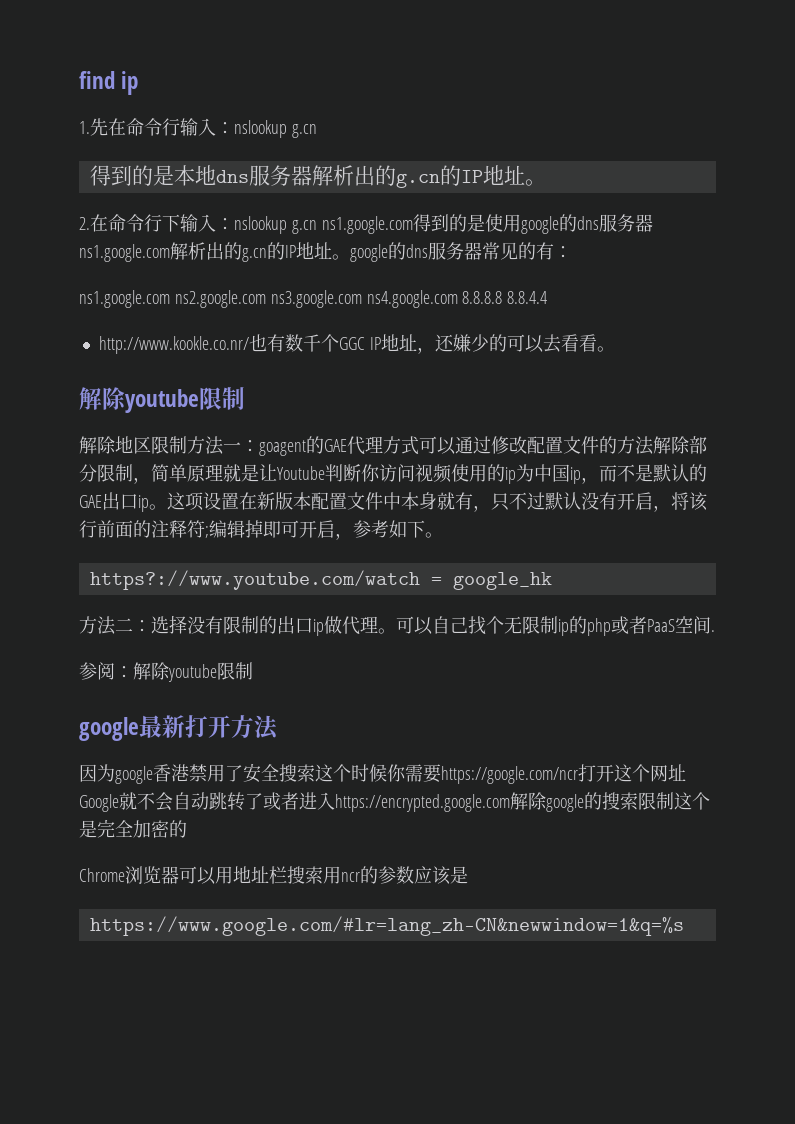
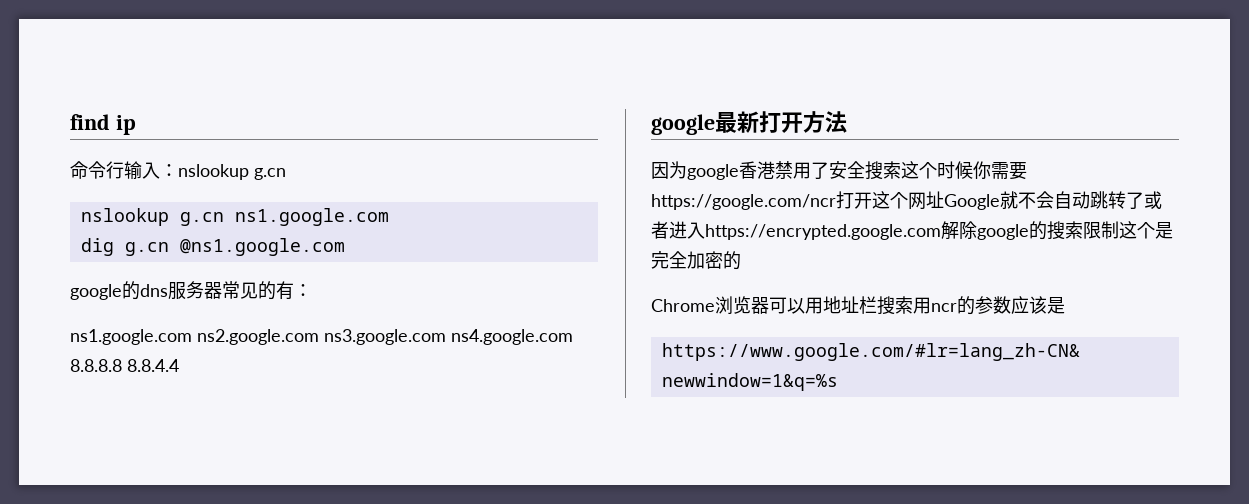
[79,118,126,136] 1.先在 -> (136, 125) none
[89,165,546,188] [79,214,653,234] [79,242,350,262] 得到的是本地dns服务器解析出的g.cn的IP地址。 // 2.在命令行下输入：nslookup g.cn ns1.google.com得到的是使用google的dns服务器ns1.google.com解析出的g.cn的IP地址。 -> [80,208,389,226] [80,238,345,256] nslookup g.cn ns1.google.com // dig g.cn @ns1.google.com //
[98,334,615,354] [79,387,245,413] [79,436,707,456] [79,464,707,484] [79,492,708,512] [79,520,443,540] [89,570,552,590] [79,615,715,636] [79,662,253,682] // http://www.kookle.co.nr/也有数千个GGC IP地址，还嫌少的可以去看看。 // 解除youtube限制 // 解除地区限制方法一：goagent的GAE代理方式可以通过修改配置文件的方法解除部分限制，简单原理就是让Youtube判断你访问视频使用的ip为中国ip，而不是默认的GAE出口ip。这项设置在新版本配置文件中本身就有，只不过默认没有开启，将该行前面的注释符;编辑掉即可开启，参考如下。 // https?://www.youtube.com/watch = google_hk // 方法二：选择没有限制的出口ip做代理。可以自己找个无限制ip的php或者PaaS空间. // 参阅：解除youtube限制 -> (179, 365) none

